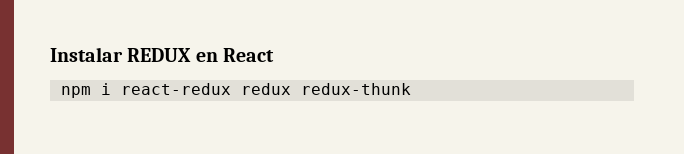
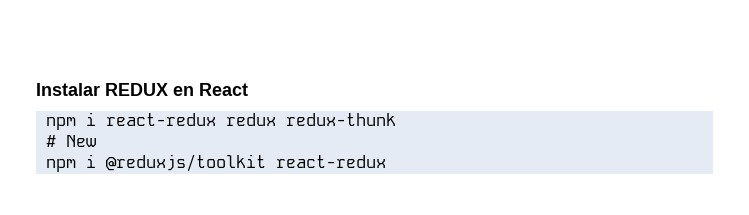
(411, 89) none -> [45,135,96,147] [45,154,386,172] // # New // npm i @reduxjs/toolkit react-redux

